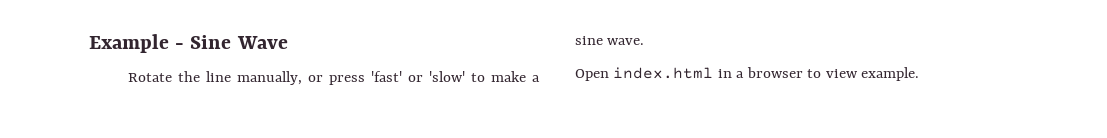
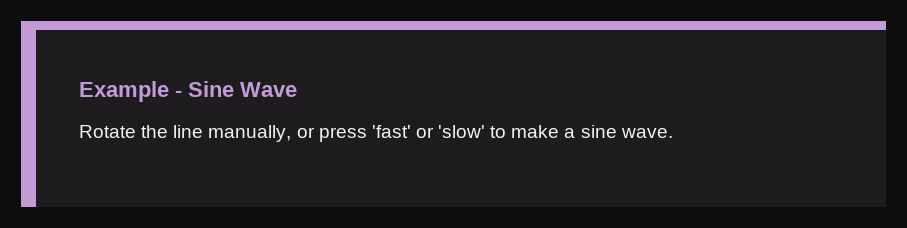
[575,67,920,81] // Open index.html in a browser to view example. -> (673, 133) none

